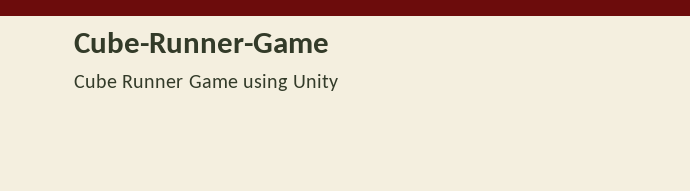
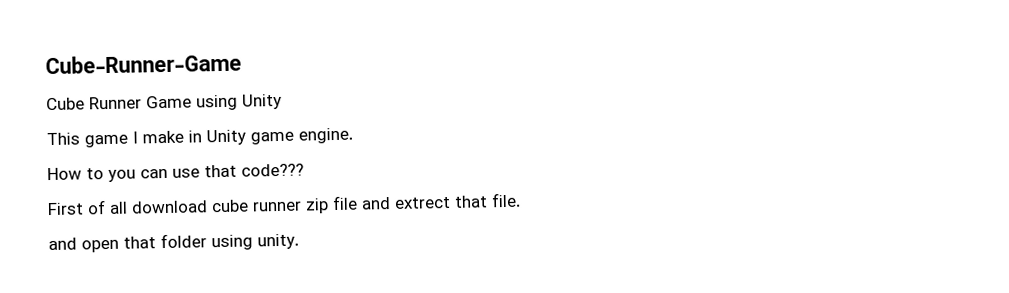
(338, 82) none -> [46,127,353,148] [47,163,304,182] [47,192,521,216] [48,233,299,253] // This game I make in Unity game engine. // How to you can use that code??? // First of all download cube runner zip file and extrect that file. // and open that folder using unity.

